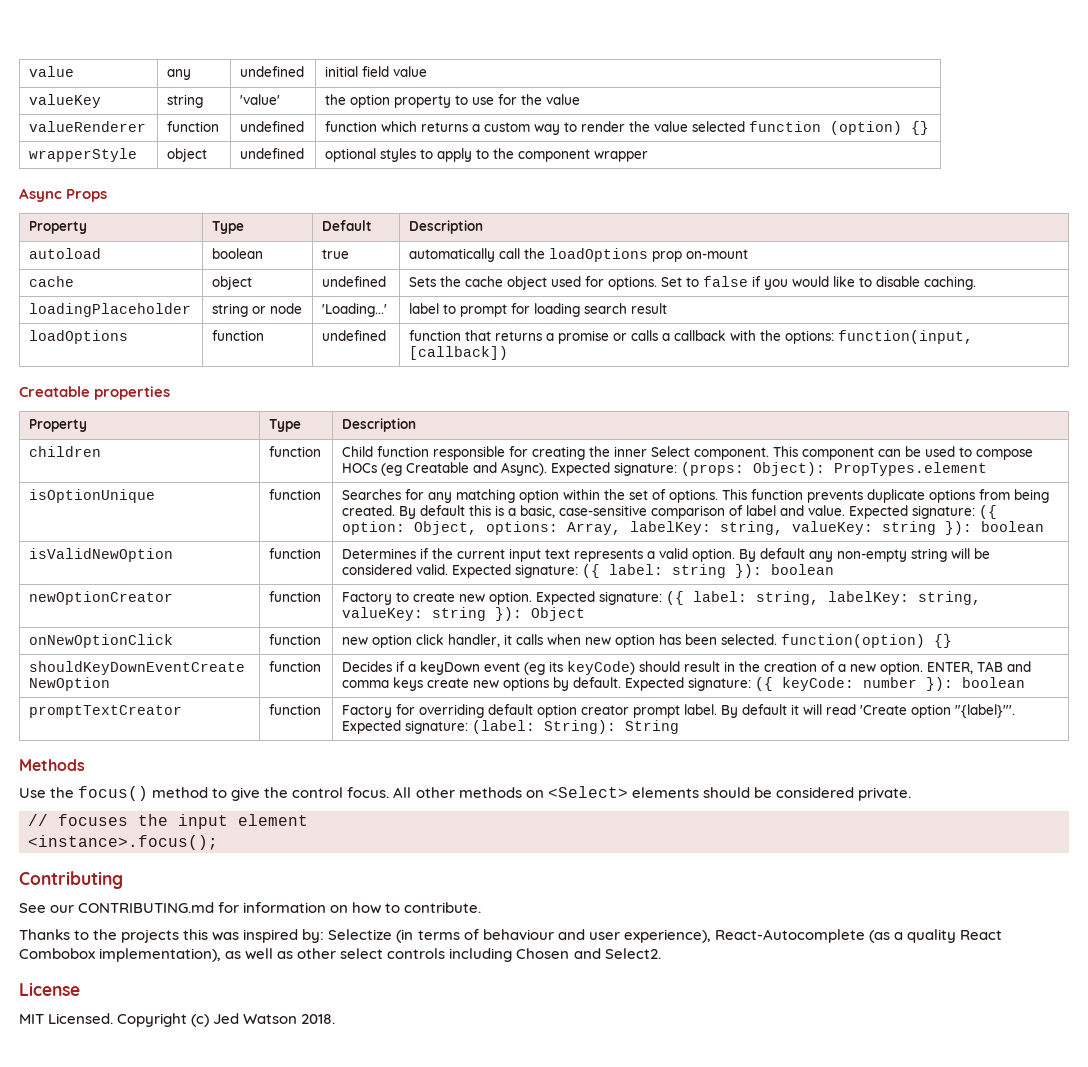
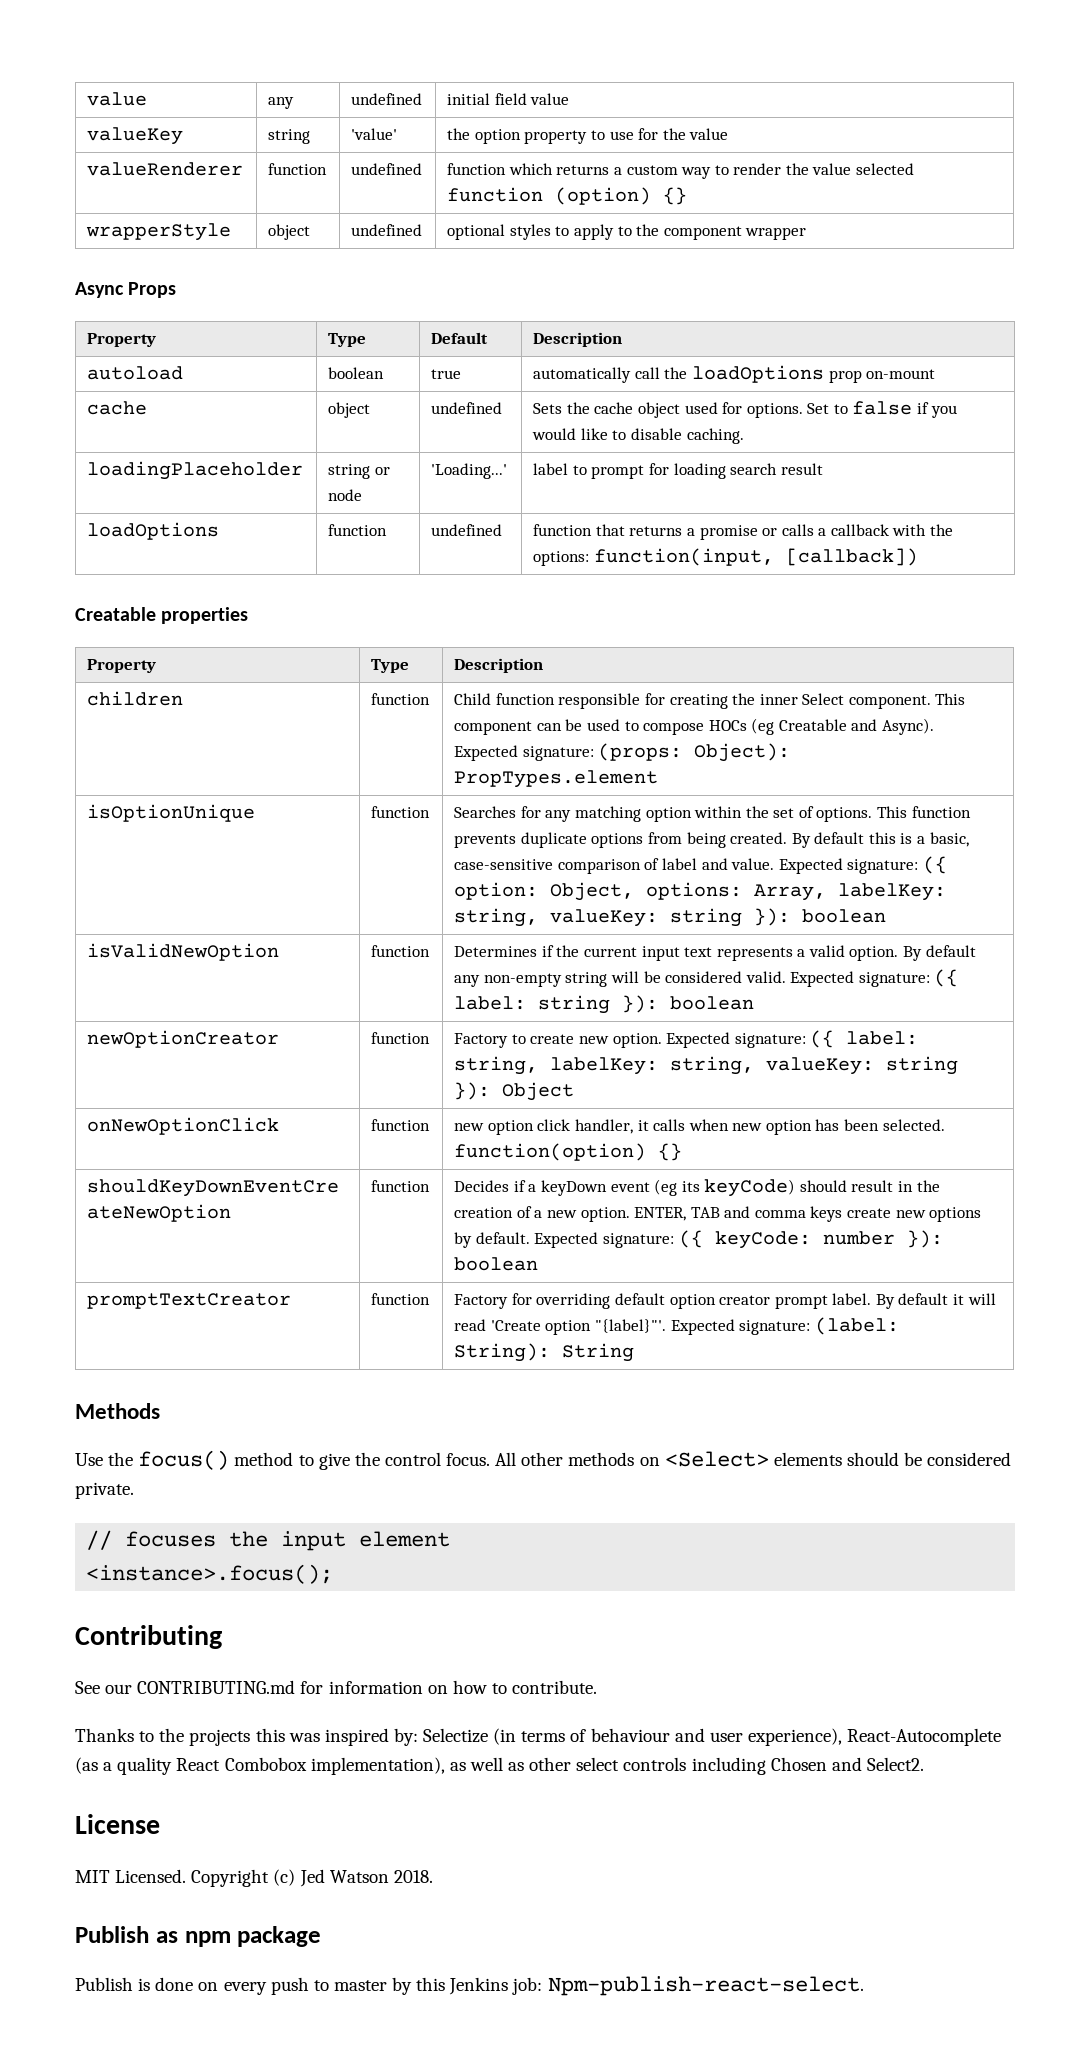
(336, 1019) none -> [75,1926,322,1947] [75,1976,864,1996] // Publish as npm package // Publish is done on every push to master by this Jenkins job: Npm-publish-react-select.

